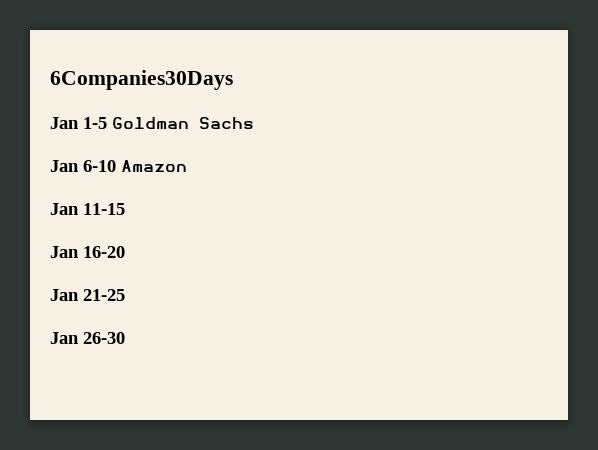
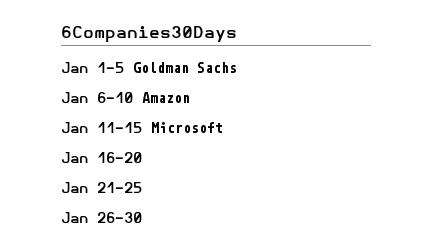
(125, 209) none -> [151,122,223,133] Microsoft

